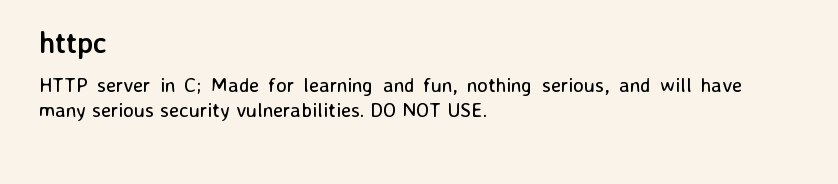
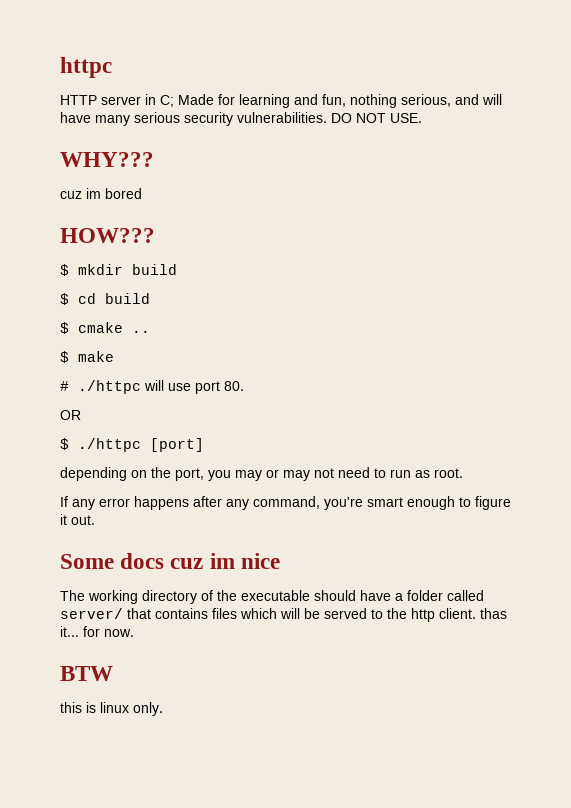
(487, 110) none -> [60,152,154,167] [60,188,142,199] [60,228,155,243] [60,264,177,276] [60,293,150,305] [60,322,150,334] [60,351,114,363] [60,380,244,394] [60,410,81,420] [60,438,204,452] [60,467,463,481] [60,496,511,510] [60,514,95,525] [60,553,280,569] [60,590,484,604] [60,608,507,622] [60,626,134,637] [60,666,113,681] [60,702,163,716] // WHY??? // cuz im bored // HOW??? // $ mkdir build // $ cd build // $ cmake .. // $ make // # ./httpc will use port 80. // OR // $ ./httpc [port] // depending on the port, you may or may not need to run as root. // If any error happens after any command, you're smart enough to figure it out. // Some docs cuz im nice // The working directory of the executable should have a folder called server/ that contains files which will be served to the http client. thas it... for now. // BTW // this is linux only.

